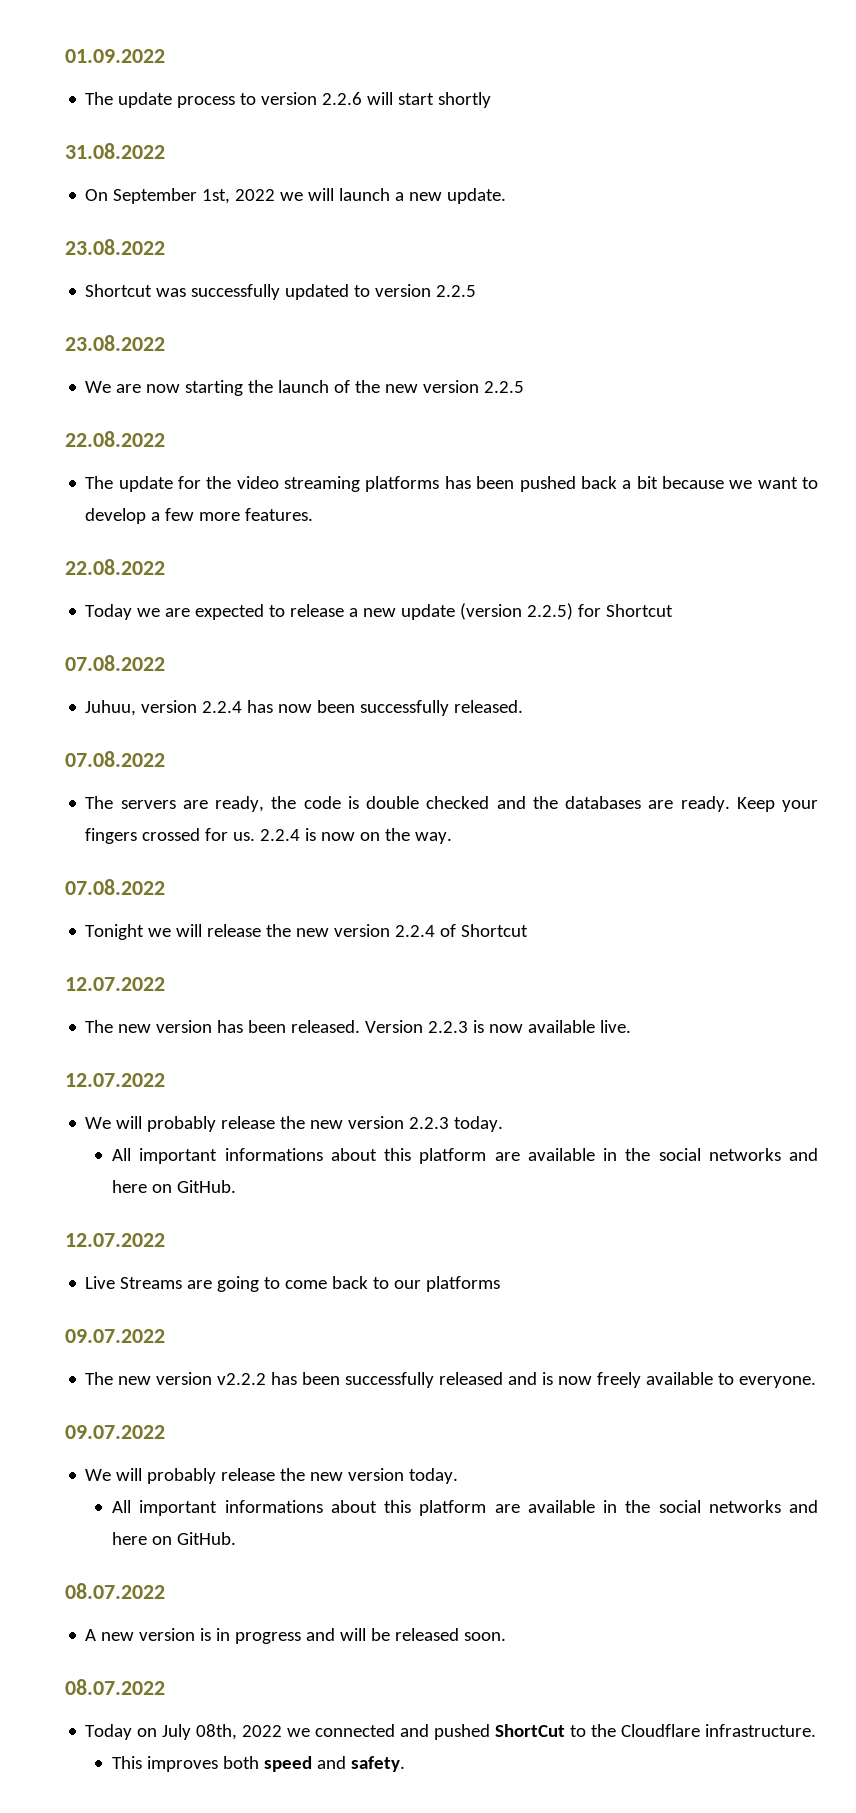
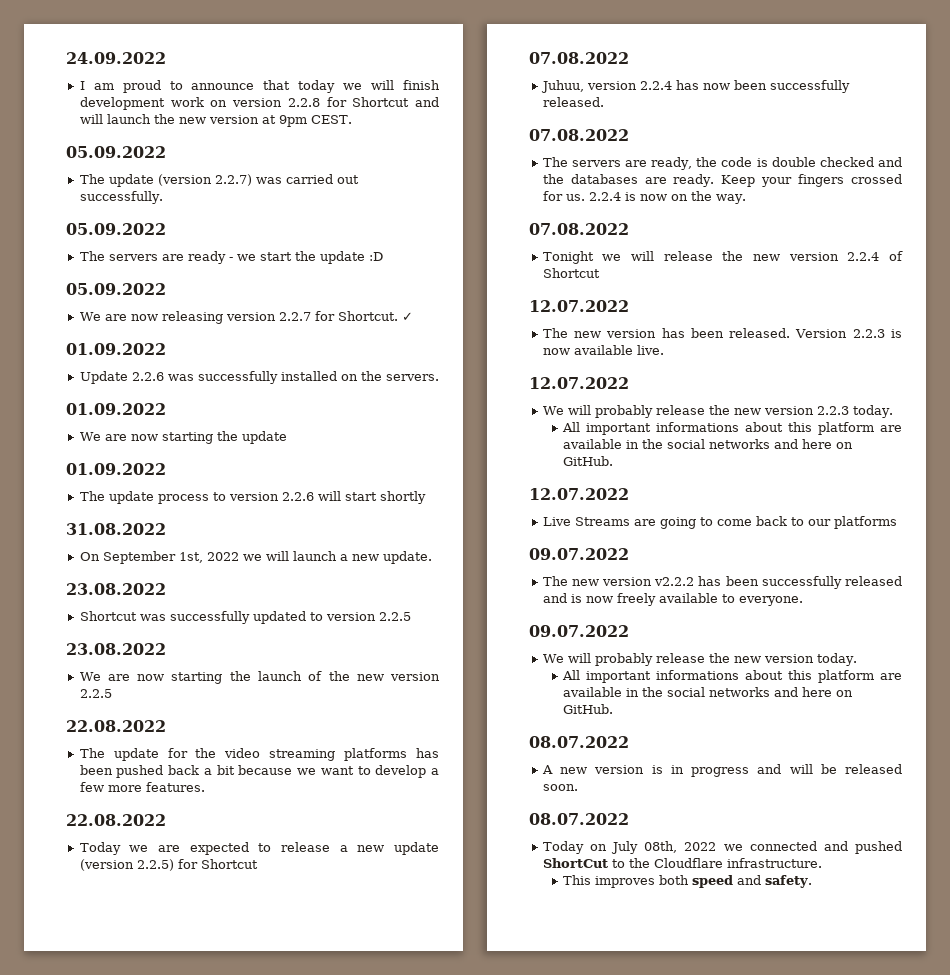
(65, 56) none -> [66,52,166,64] [79,80,441,93] [79,97,439,110] [79,114,352,127] [66,146,166,158] [79,174,359,187] [79,191,163,204] [66,223,166,235] [79,251,383,264] [66,283,166,295] [79,311,413,324] [66,343,166,355] [79,371,439,384] [66,403,166,415] [79,431,287,444] 24.09.2022 // I am proud to announce that today we will finish development work on version 2.2.8 for Shortcut and will launch the new version at 9pm CEST. // 05.09.2022 // The update (version 2.2.7) was carried out successfully. // 05.09.2022 // The servers are ready - we start the update :D // 05.09.2022 // We are now releasing version 2.2.7 for Shortcut. ✓ // 01.09.2022 // Update 2.2.6 was successfully installed on the servers. // 01.09.2022 // We are now starting the update //

